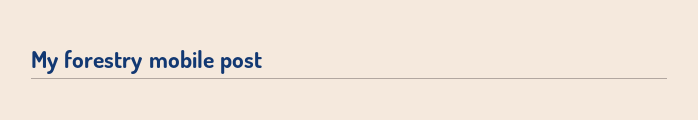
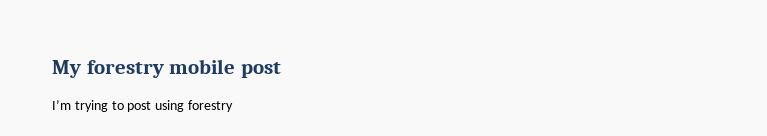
(263, 63) none -> [52,100,233,112] // I’m trying to post using forestry

